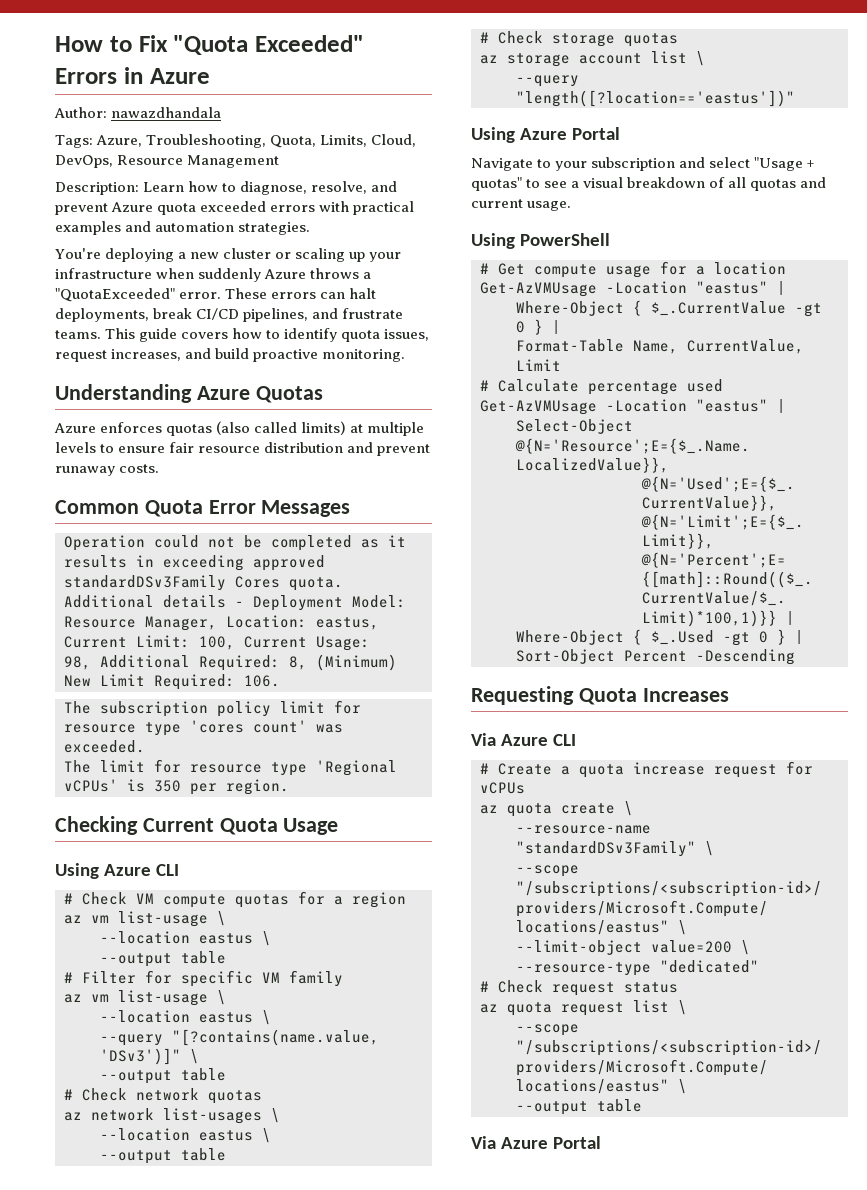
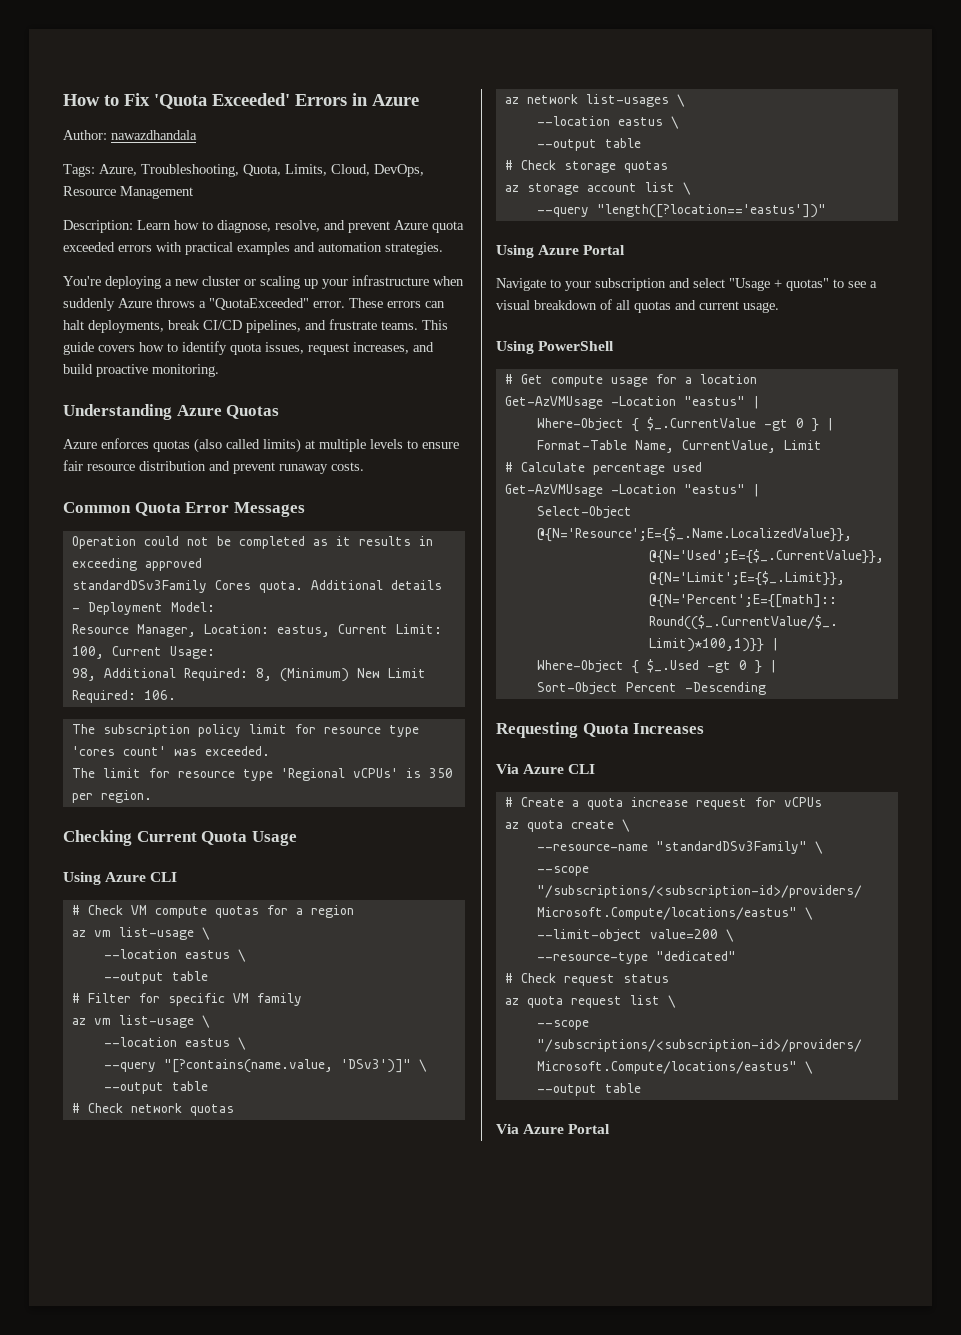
[173,35,364,55] "Quota Exceeded" -> [154,93,290,109] 'Quota Exceeded'

